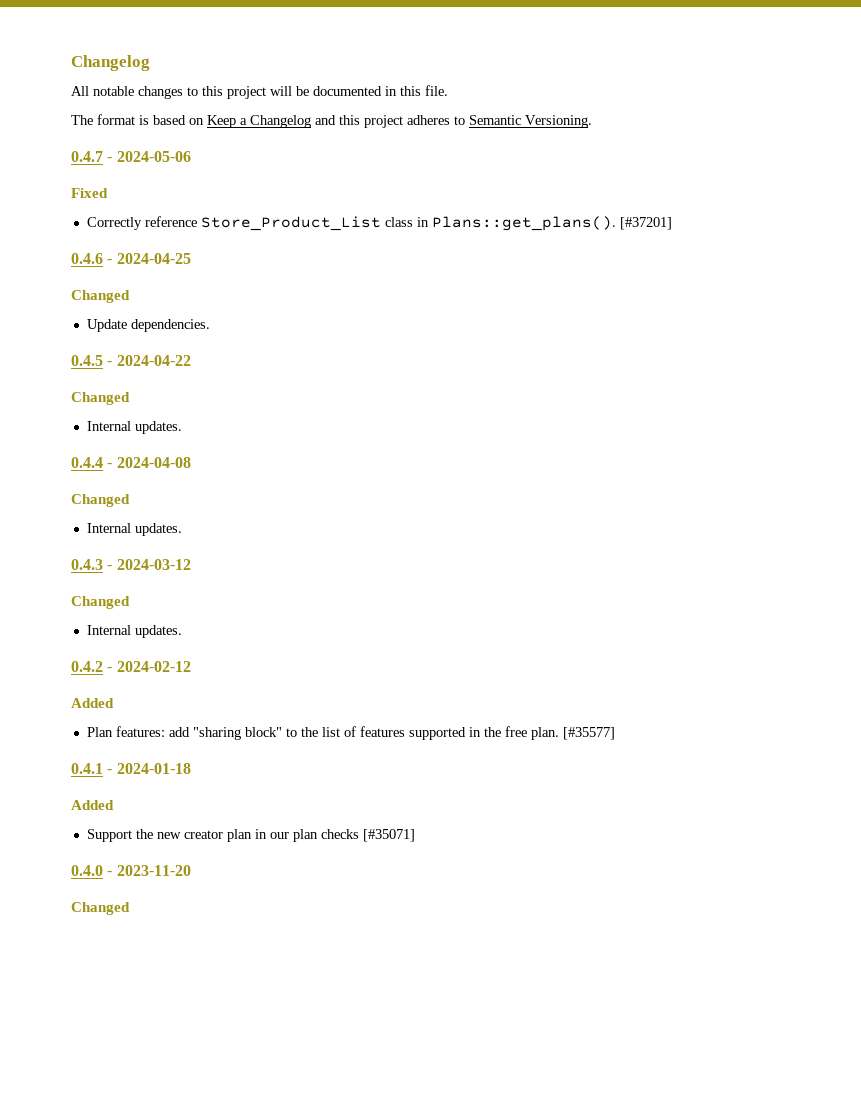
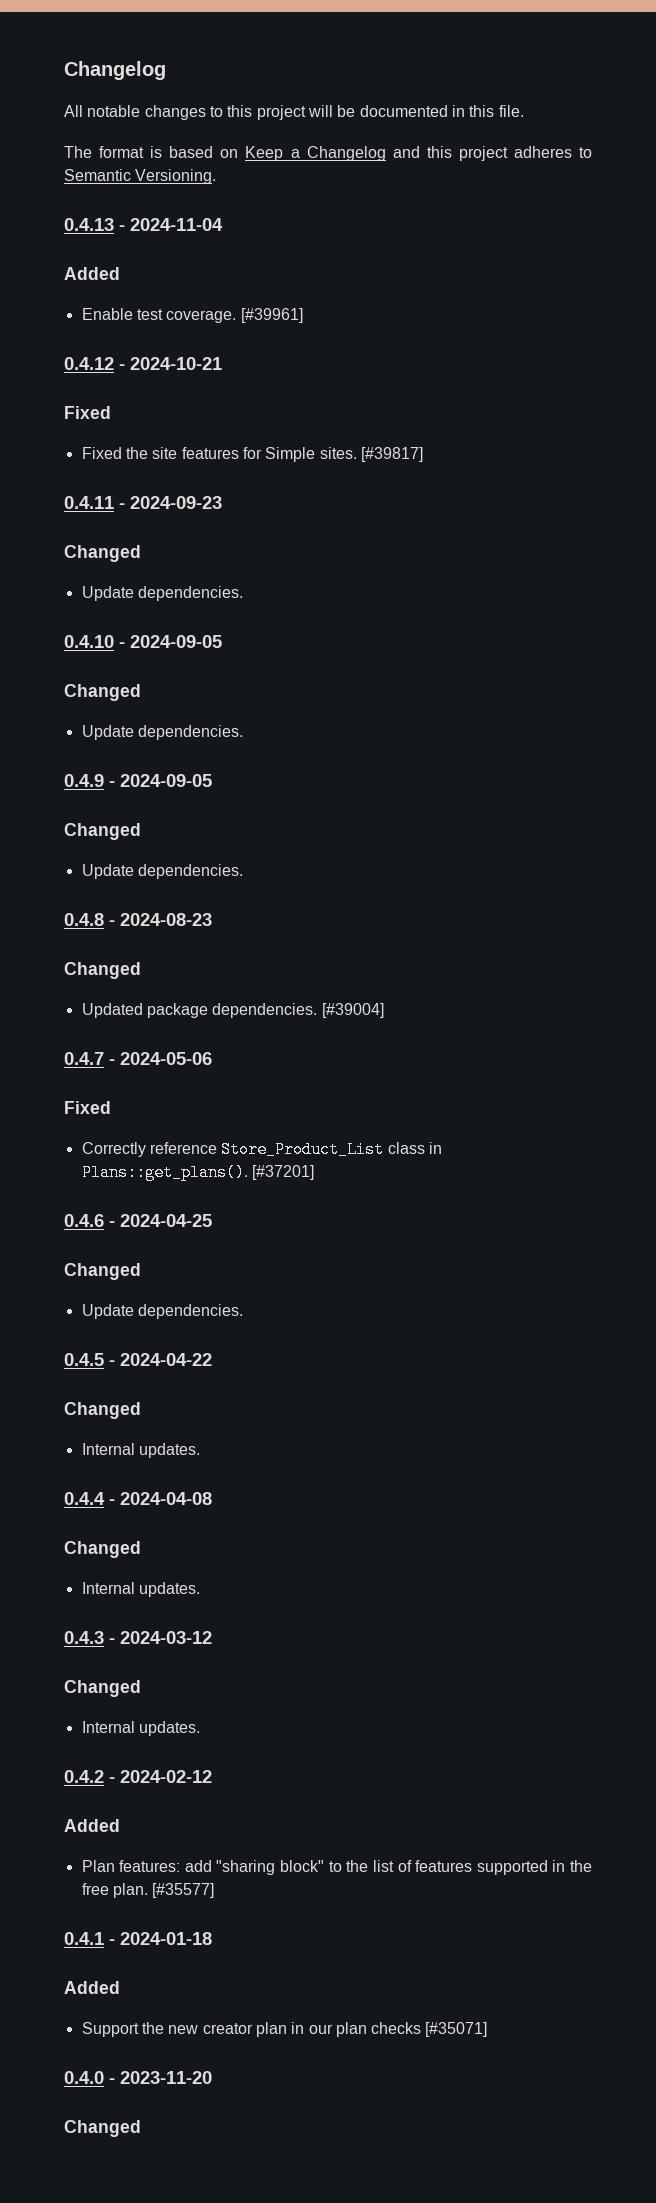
(592, 121) none -> [64,218,223,231] [64,267,120,280] [81,308,303,323] [64,357,222,370] [64,406,111,419] [81,447,423,462] [64,496,222,509] [64,545,141,562] [81,586,243,601] [64,635,222,648] [64,684,141,701] [81,725,243,740] [64,774,212,787] [64,823,141,840] [81,864,243,879] [64,913,212,926] [64,962,141,979] [81,1003,384,1018] // 0.4.13 - 2024-11-04 // Added // Enable test coverage. [#39961] // 0.4.12 - 2024-10-21 // Fixed // Fixed the site features for Simple sites. [#39817] // 0.4.11 - 2024-09-23 // Changed // Update dependencies. // 0.4.10 - 2024-09-05 // Changed // Update dependencies. // 0.4.9 - 2024-09-05 // Changed // Update dependencies. // 0.4.8 - 2024-08-23 // Changed // Updated package dependencies. [#39004]

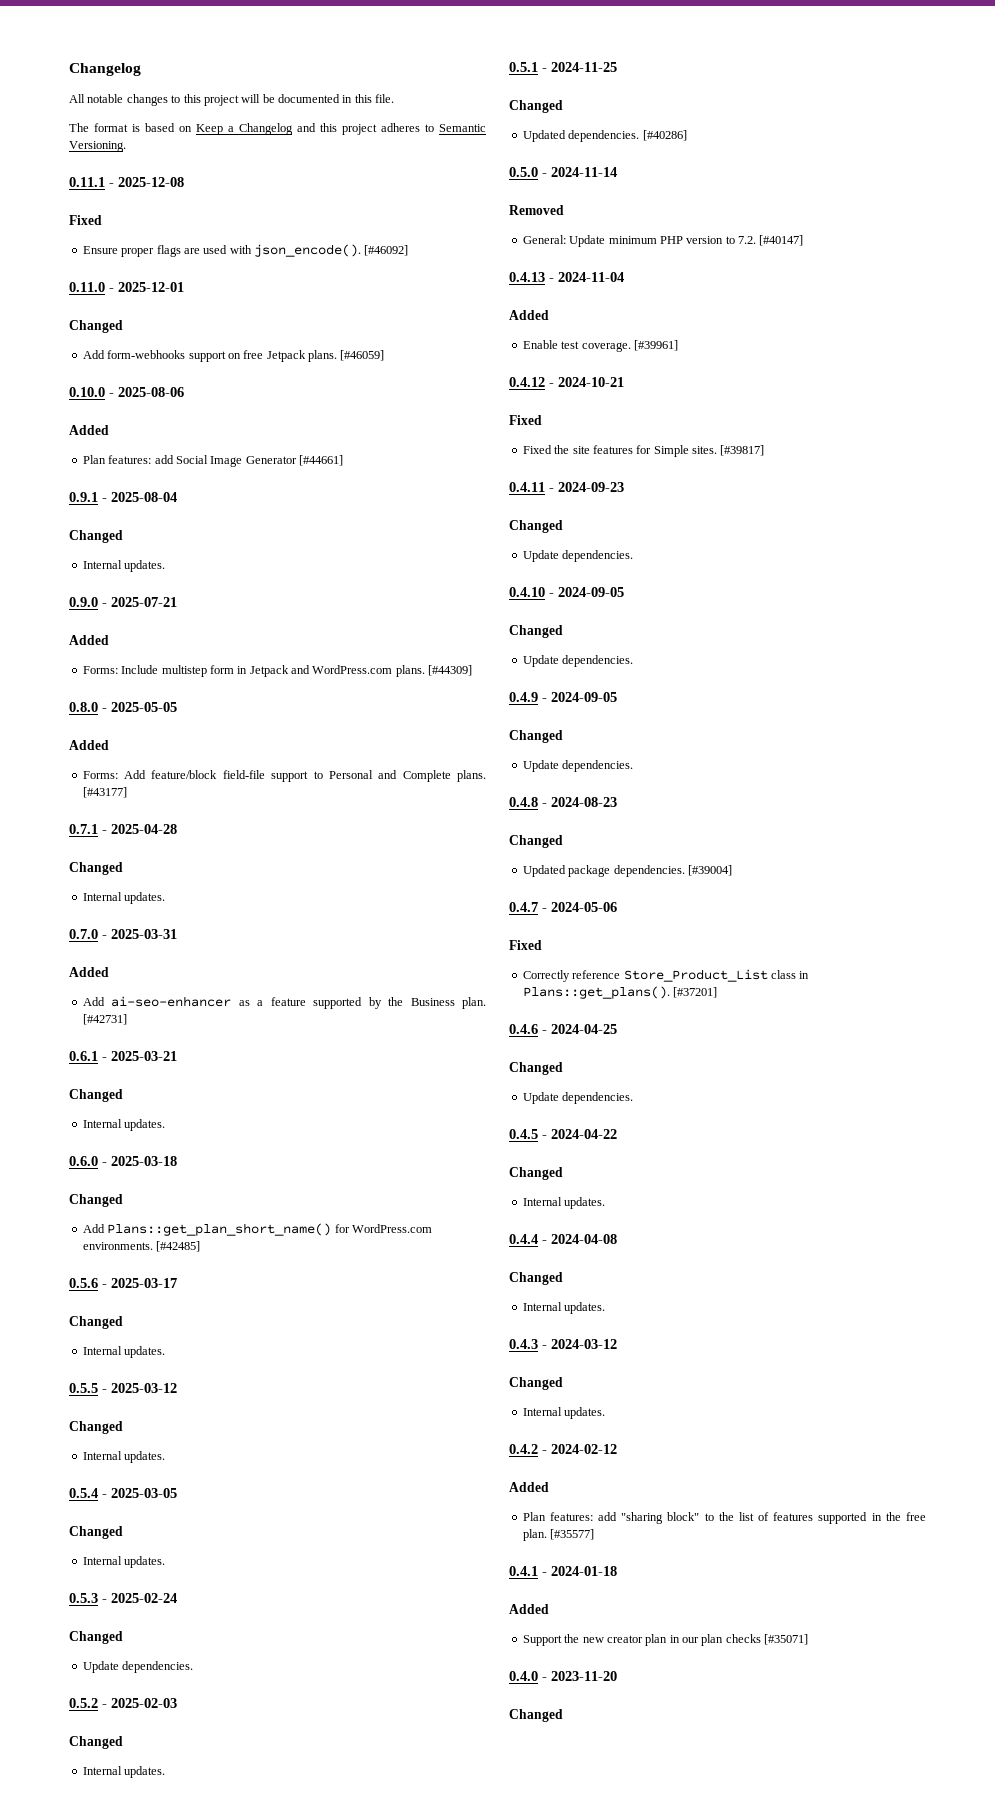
(217, 176) none -> [69,177,184,187] [69,215,102,225] [82,244,409,257] [69,282,184,292] [69,320,123,333] [82,350,385,362] [69,387,184,397] [69,425,109,435] [82,455,343,467] [69,492,177,502] [69,530,123,543] [82,560,166,572] [69,597,177,607] [69,635,109,645] [82,665,473,677] [69,702,177,712] [69,740,109,750] [82,770,486,782] [82,787,127,798] [69,824,177,834] [69,862,123,875] [82,892,166,904] [69,929,177,939] [69,967,109,977] [82,996,487,1009] [82,1014,127,1025] [69,1051,177,1061] [69,1089,123,1102] [82,1119,166,1131] [69,1156,177,1166] [69,1194,123,1207] [82,1223,432,1236] [82,1241,201,1252] [69,1278,177,1288] [69,1316,123,1329] [82,1346,166,1358] [69,1383,177,1393] [69,1421,123,1434] [82,1451,166,1463] [69,1488,177,1498] [69,1526,123,1539] [82,1556,166,1568] [69,1593,177,1603] [69,1631,123,1644] [82,1661,194,1673] [69,1698,177,1708] [69,1736,123,1749] [82,1766,166,1778] [509,62,617,72] [509,100,563,113] [522,130,687,142] [509,167,617,177] [509,205,564,215] [522,235,804,247] // 0.11.1 - 2025-12-08 // Fixed // Ensure proper flags are used with json_encode(). [#46092] // 0.11.0 - 2025-12-01 // Changed // Add form-webhooks support on free Jetpack plans. [#46059] // 0.10.0 - 2025-08-06 // Added // Plan features: add Social Image Generator [#44661] // 0.9.1 - 2025-08-04 // Changed // Internal updates. // 0.9.0 - 2025-07-21 // Added // Forms: Include multistep form in Jetpack and WordPress.com plans. [#44309] // 0.8.0 - 2025-05-05 // Added // Forms: Add feature/block field-file support to Personal and Complete plans. [#43177] // 0.7.1 - 2025-04-28 // Changed // Internal updates. // 0.7.0 - 2025-03-31 // Added // Add ai-seo-enhancer as a feature supported by the Business plan. [#42731] // 0.6.1 - 2025-03-21 // Changed // Internal updates. // 0.6.0 - 2025-03-18 // Changed // Add Plans::get_plan_short_name() for WordPress.com environments. [#42485] // 0.5.6 - 2025-03-17 // Changed // Internal updates. // 0.5.5 - 2025-03-12 // Changed // Internal updates. // 0.5.4 - 2025-03-05 // Changed // Internal updates. // 0.5.3 - 2025-02-24 // Changed // Update dependencies. // 0.5.2 - 2025-02-03 // Changed // Internal updates. // 0.5.1 - 2024-11-25 // Changed // Updated dependencies. [#40286] // 0.5.0 - 2024-11-14 // Removed // General: Update minimum PHP version to 7.2. [#40147]

